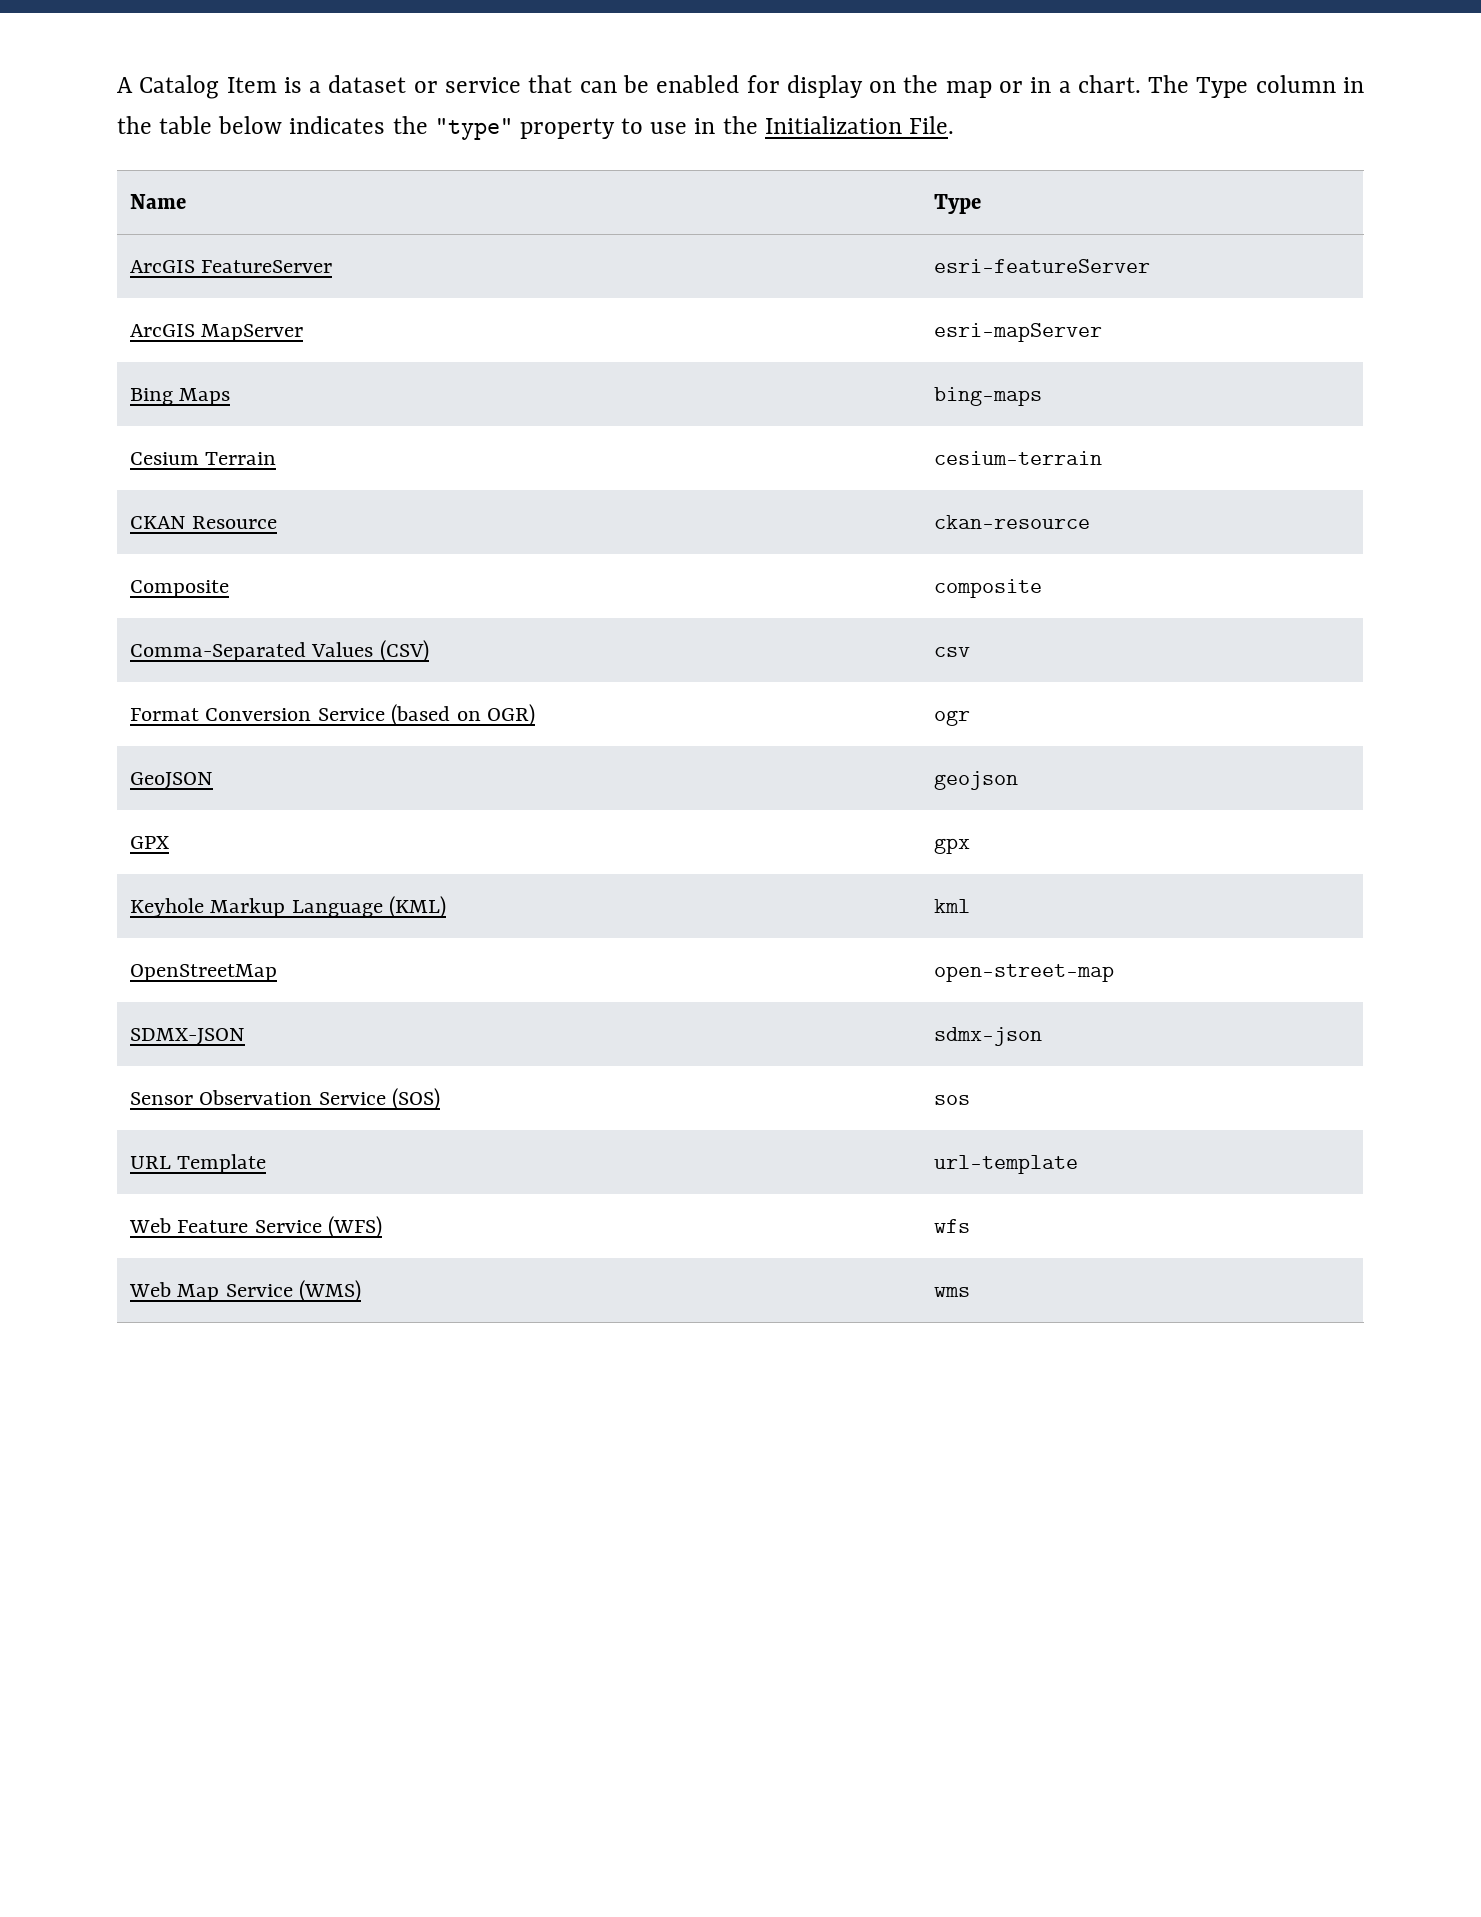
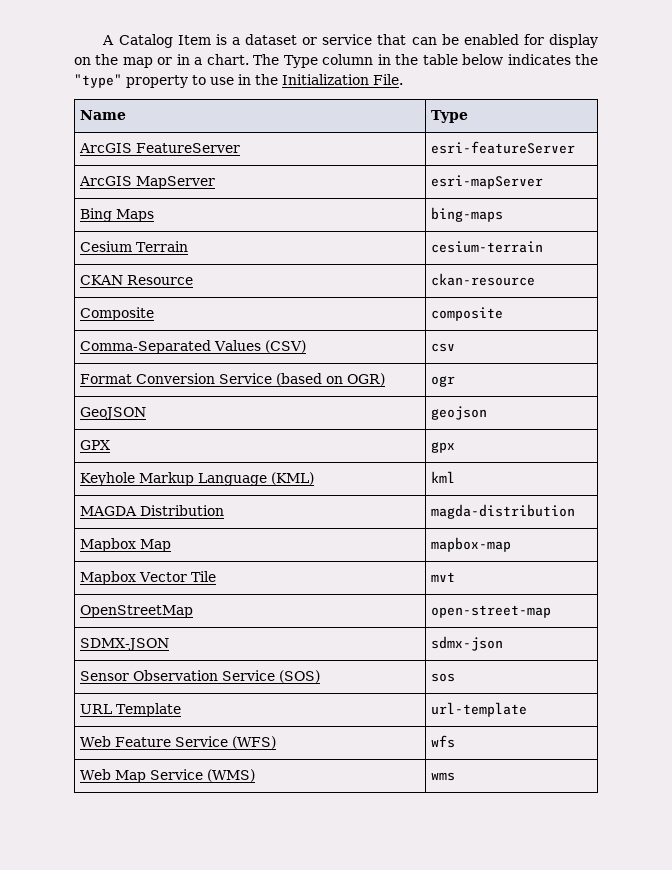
(970, 906) none -> [79,505,224,516] [430,504,575,519] [79,538,171,552] [430,537,511,552] [79,571,216,585] [430,572,455,582] // MAGDA Distribution | magda-distribution // Mapbox Map | mapbox-map // Mapbox Vector Tile | mvt

